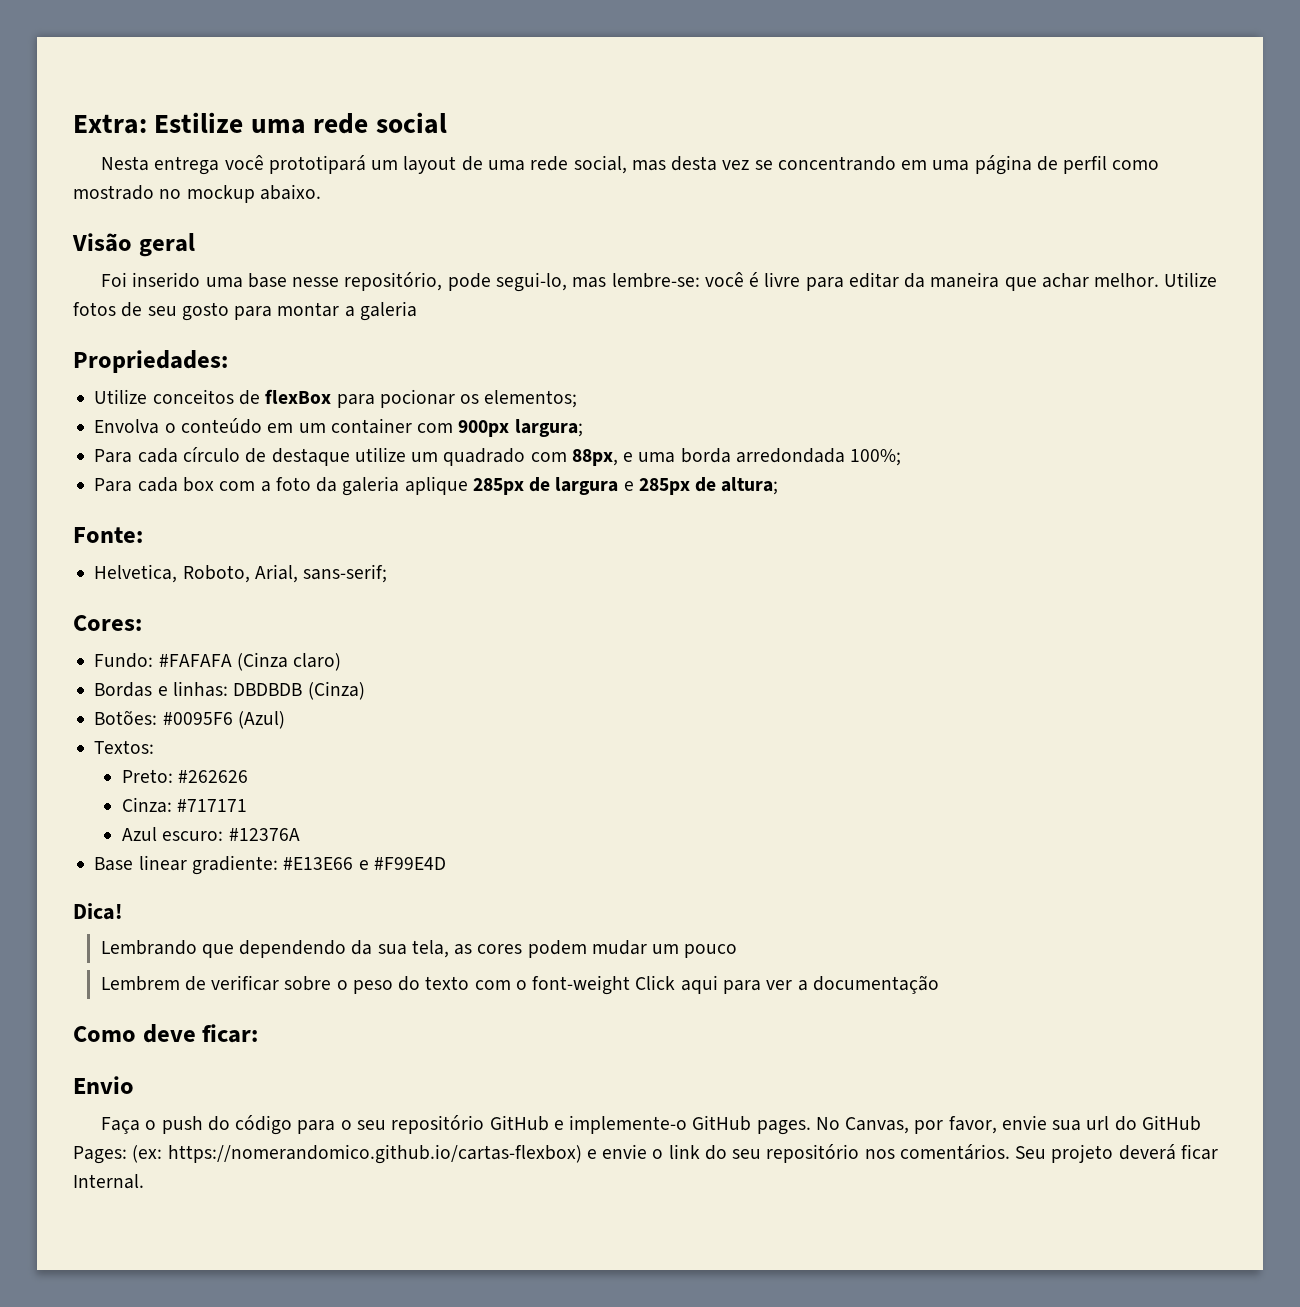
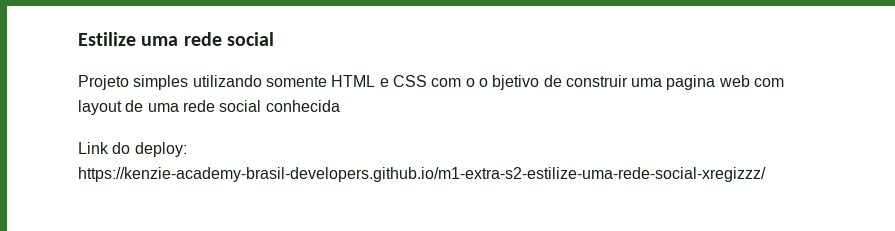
[73,114,147,134] Extra: -> (78, 39) none
[101,155,1160,175] [73,184,321,203] [72,233,195,257] [101,272,1218,292] [73,301,417,321] [73,350,228,373] [94,389,578,408] [94,418,583,437] [94,447,902,466] [94,476,779,496] [73,527,143,543] [94,564,388,583] [73,615,142,631] [94,652,342,671] [94,681,365,700] [94,710,285,729] [94,740,155,754] [121,769,249,783] [121,797,248,813] [121,827,300,841] [94,855,446,875] [73,903,122,920] [100,940,738,958] [100,975,939,995] [73,1024,259,1043] [73,1076,134,1094] [101,1115,1201,1135] [73,1144,1218,1164] [73,1174,144,1189] Nesta entrega você prototipará um layout de uma rede social, mas desta vez se concentrando em uma página de perfil como mostrado no mockup abaixo. // Visão geral // Foi inserido uma base nesse repositório, pode segui-lo, mas lembre-se: você é livre para editar da maneira que achar melhor. Utilize fotos de seu gosto para montar a galeria // Propriedades: // Utilize conceitos de flexBox para pocionar os elementos; // Envolva o conteúdo em um container com 900px largura; // Para cada círculo de destaque utilize um quadrado com 88px, e uma borda arredondada 100%; // Para cada box com a foto da galeria aplique 285px de largura e 285px de altura; // Fonte: // Helvetica, Roboto, Arial, sans-serif; // Cores: // Fundo: #FAFAFA (Cinza claro) // Bordas e linhas: DBDBDB (Cinza) // Botões: #0095F6 (Azul) // Textos: // Preto: #262626 // Cinza: #717171 // Azul escuro: #12376A // Base linear gradiente: #E13E66 e #F99E4D // Dica! // Lembrando que dependendo da sua tela, as cores podem mudar um pouco // Lembrem de verificar sobre o peso do texto com o font-weight Click aqui para ver a documentação // Como deve ficar: // Envio // Faça o push do código para o seu repositório GitHub e implemente-o GitHub pages. No Canvas, por favor, envie sua url do GitHub Pages: (ex: https://nomerandomico.github.io/cartas-flexbox) e envie o link do seu repositório nos comentários. Seu projeto deverá ficar Internal. -> [78,75,785,90] [78,100,340,115] [78,142,187,157] [78,167,766,182] Projeto simples utilizando somente HTML e CSS com o o bjetivo de construir uma pagina web com layout de uma rede social conhecida // Link do deploy: https://kenzie-academy-brasil-developers.github.io/m1-extra-s2-estilize-uma-rede-social-xregizzz/

